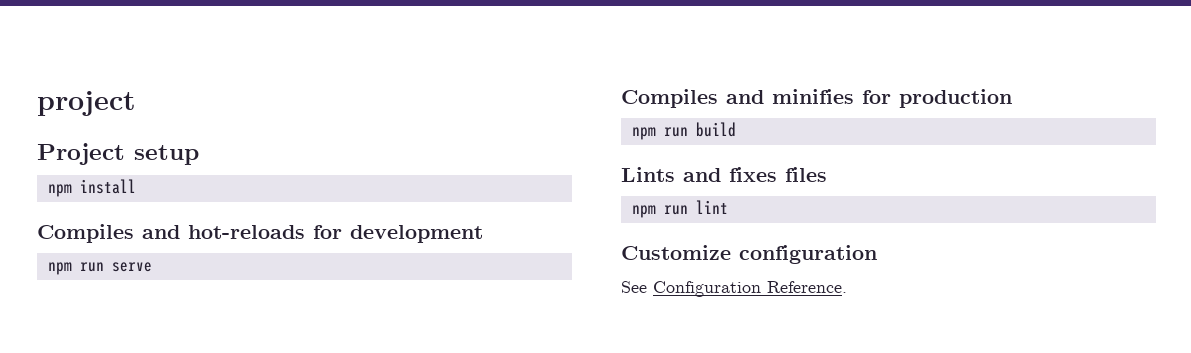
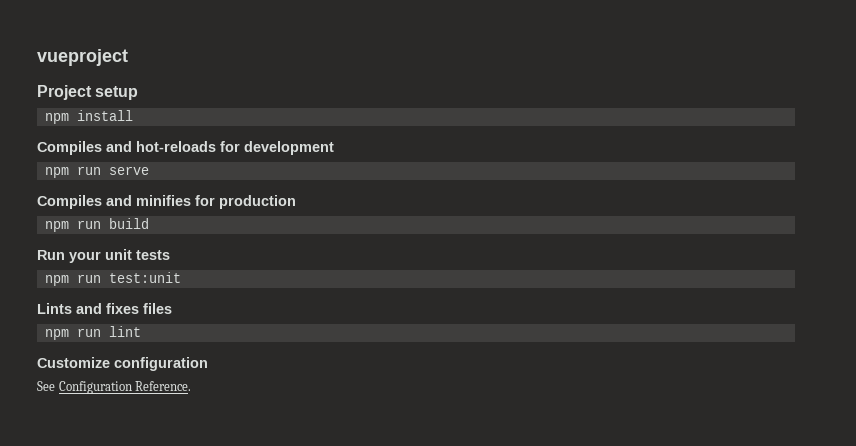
[37,91,136,116] project -> [37,49,128,66] vueproject
(736, 129) none -> [37,249,170,263] [44,272,181,286] // Run your unit tests // npm run test:unit

